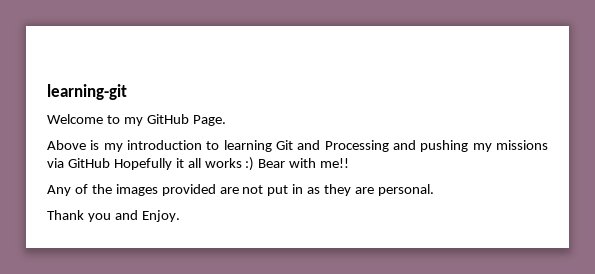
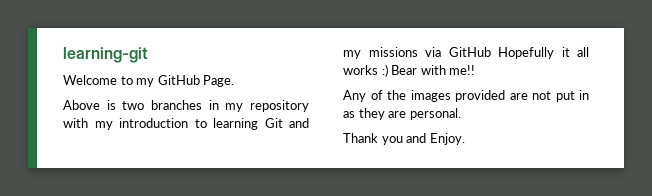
(100, 145) none -> [122,100,309,112] [63,118,88,128] two branches in my repository with
[324,140,469,152] Processing and pushing -> (309, 123) none

